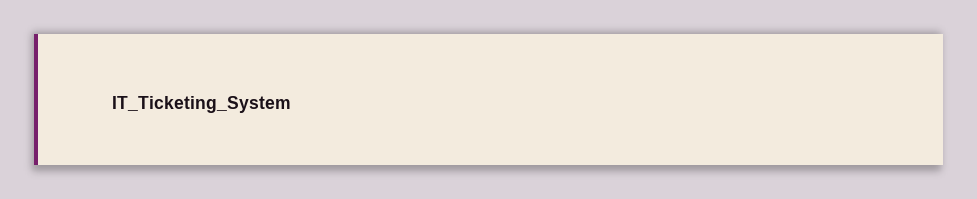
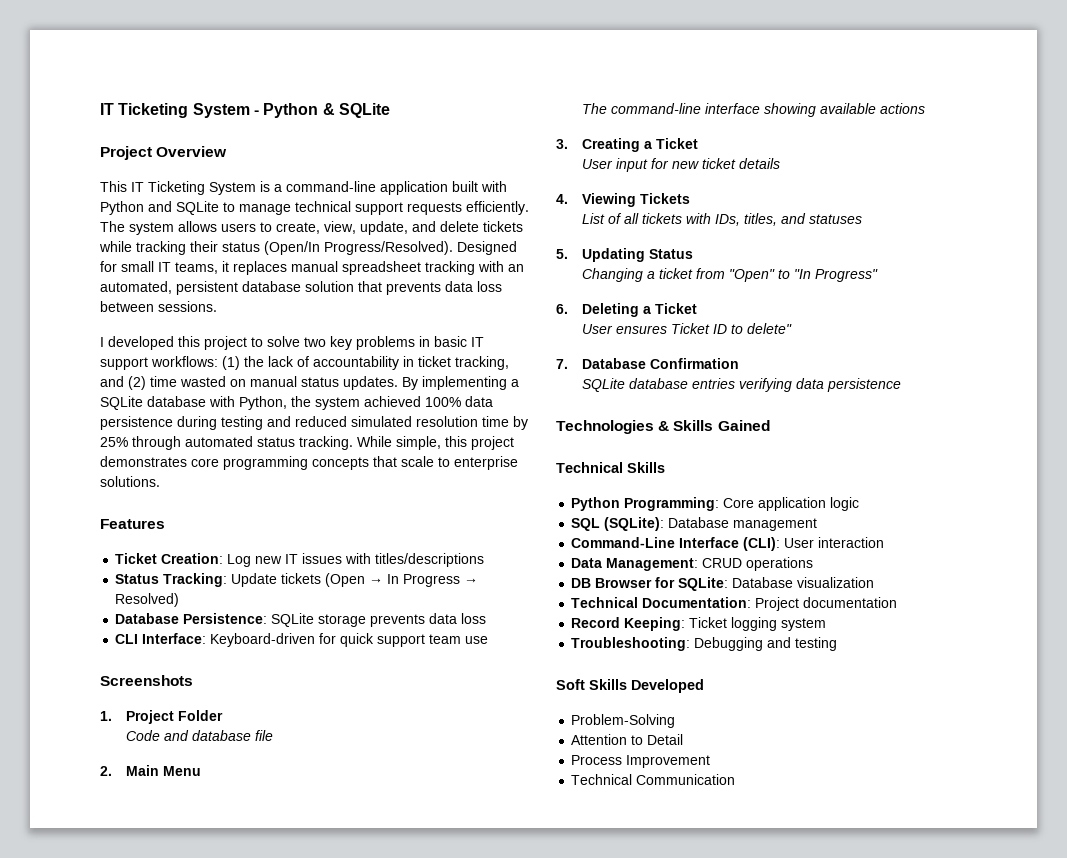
[112,96,291,113] IT_Ticketing_System -> [100,103,390,118] [100,146,228,160] [100,181,507,195] [100,201,529,215] [100,221,523,235] [99,241,517,255] [100,261,524,275] [100,281,502,295] [100,301,217,312] [100,336,484,350] [100,356,509,370] [100,376,519,390] [100,396,493,410] [100,416,528,430] [100,436,514,450] [100,456,518,470] [100,476,160,487] [100,519,165,529] [115,553,485,567] [115,573,479,587] [115,593,180,607] [115,613,487,627] [115,633,489,647] [100,675,193,686] [100,710,224,724] [126,730,274,741] [100,765,202,776] [582,103,926,117] [556,138,699,152] [582,158,781,172] [556,193,691,207] [582,213,863,226] [556,248,694,262] [582,268,879,282] [556,303,698,317] [582,323,793,334] [556,358,740,369] [582,378,902,392] [556,420,770,434] [556,462,665,473] [571,497,860,511] [571,517,818,531] [571,537,885,551] [571,557,814,571] [571,577,875,591] [571,597,898,611] [571,617,827,631] [571,637,838,651] [556,679,704,693] [571,714,676,728] [571,734,684,745] [571,755,711,768] [571,774,736,785] IT Ticketing System - Python & SQLite // Project Overview // This IT Ticketing System is a command-line application built with Python and SQLite to manage technical support requests efficiently. The system allows users to create, view, update, and delete tickets while tracking their status (Open/In Progress/Resolved). Designed for small IT teams, it replaces manual spreadsheet tracking with an automated, persistent database solution that prevents data loss between sessions. // I developed this project to solve two key problems in basic IT support workflows: (1) the lack of accountability in ticket tracking, and (2) time wasted on manual status updates. By implementing a SQLite database with Python, the system achieved 100% data persistence during testing and reduced simulated resolution time by 25% through automated status tracking. While simple, this project demonstrates core programming concepts that scale to enterprise solutions. // Features // Ticket Creation: Log new IT issues with titles/descriptions // Status Tracking: Update tickets (Open → In Progress → Resolved) // Database Persistence: SQLite storage prevents data loss // CLI Interface: Keyboard-driven for quick support team use // Screenshots // 1. Project Folder // Code and database file // 2. Main Menu // The command-line interface showing available actions // 3. Creating a Ticket // User input for new ticket details // 4. Viewing Tickets // List of all tickets with IDs, titles, and statuses // 5. Updating Status // Changing a ticket from "Open" to "In Progress" // 6. Deleting a Ticket // User ensures Ticket ID to delete" // 7. Database Confirmation // SQLite database entries verifying data persistence // Technologies & Skills Gained // Technical Skills // Python Programming: Core application logic // SQL (SQLite): Database management // Command-Line Interface (CLI): User interaction // Data Management: CRUD operations // DB Browser for SQLite: Database visualization // Technical Documentation: Project documentation // Record Keeping: Ticket logging system // Troubleshooting: Debugging and testing // Soft Skills Developed // Problem-Solving // Attention to Detail // Process Improvement // Technical Communication

